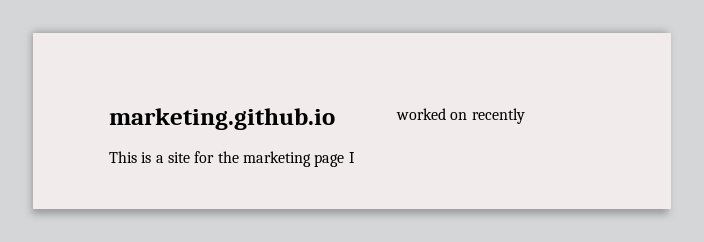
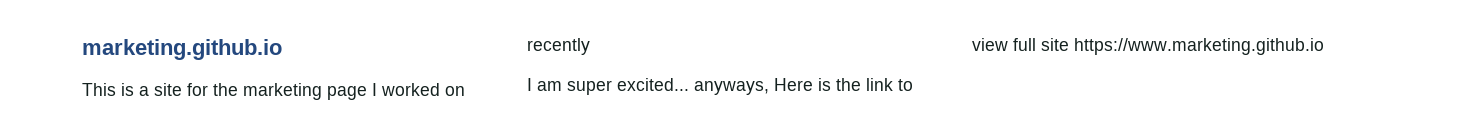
(525, 116) none -> [527,78,913,95] [972,38,1324,55] // I am super excited... anyways, Here is the link to view full site https://www.marketing.github.io

